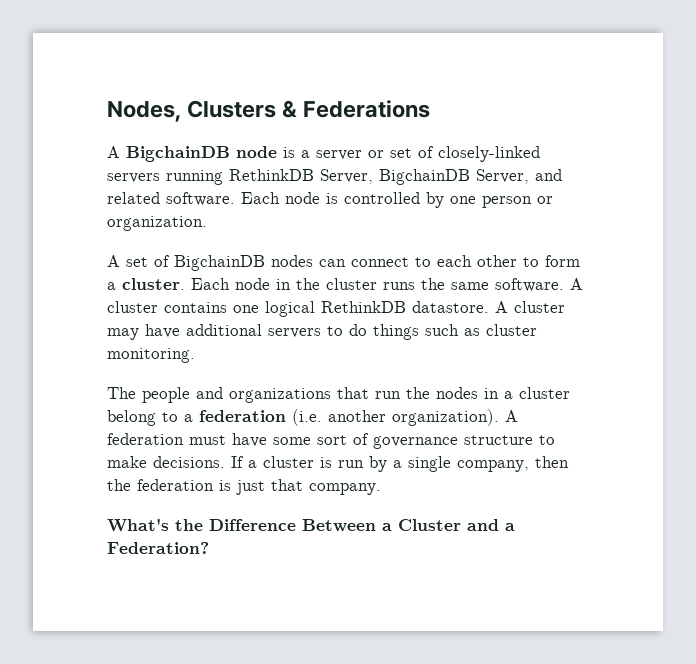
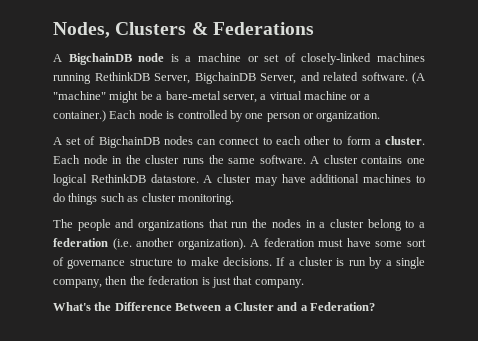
[316,150,362,160] server -> [197,53,241,62] machine
[107,173,160,183] servers -> [377,53,425,62] machines
(235, 199) none -> [412,72,425,84] [53,91,370,103] [53,110,106,122] (A "machine" might be a bare-metal server, a virtual machine or a container.)
[268,328,321,338] servers -> [363,174,412,183] machines

